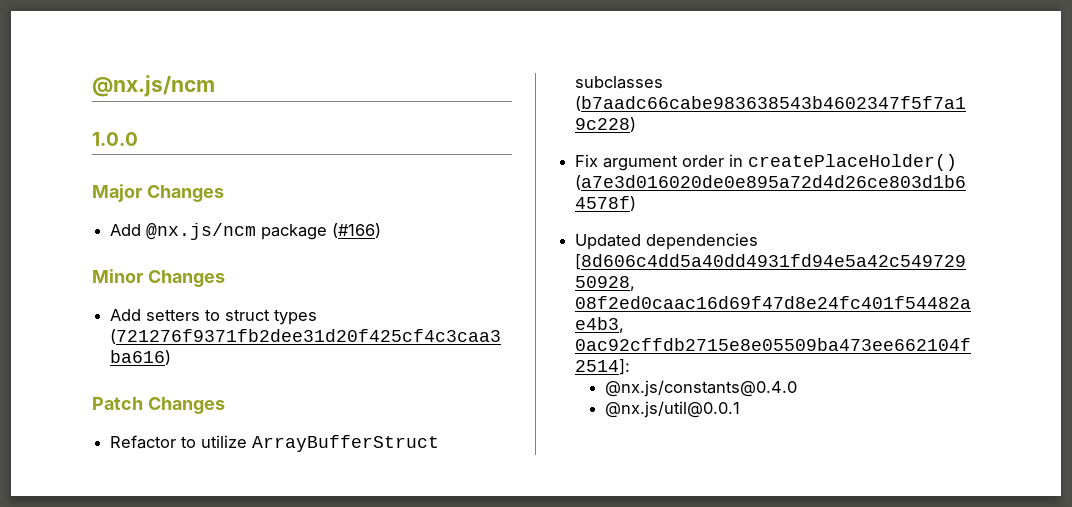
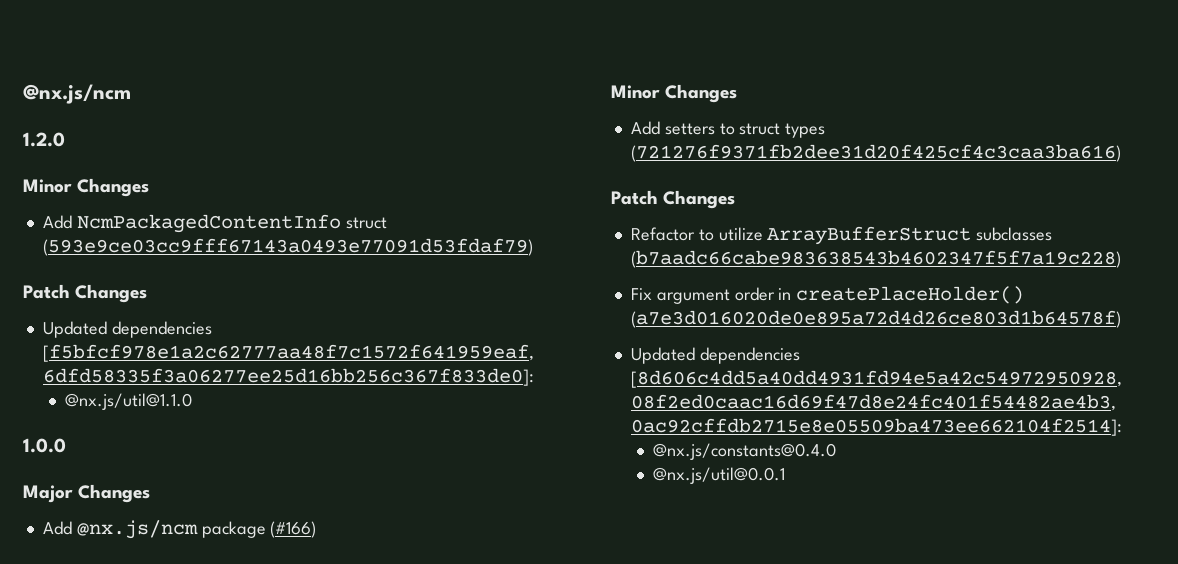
[92,75,215,97] @nx.js/ncm -> [23,84,131,104] [23,132,65,147] [23,178,150,197] [42,214,387,233] [42,238,533,256] [23,284,148,303] [42,321,212,338] [42,344,534,362] [42,368,534,386] [65,393,193,410] @nx.js/ncm // 1.2.0 // Minor Changes // Add NcmPackagedContentInfo struct (593e9ce03cc9fff67143a0493e77091d53fdaf79) // Patch Changes // Updated dependencies [f5bfcf978e1a2c62777aa48f7c1572f641959eaf, 6dfd58335f3a06277ee25d16bb256c367f833de0]: // @nx.js/util@1.1.0

